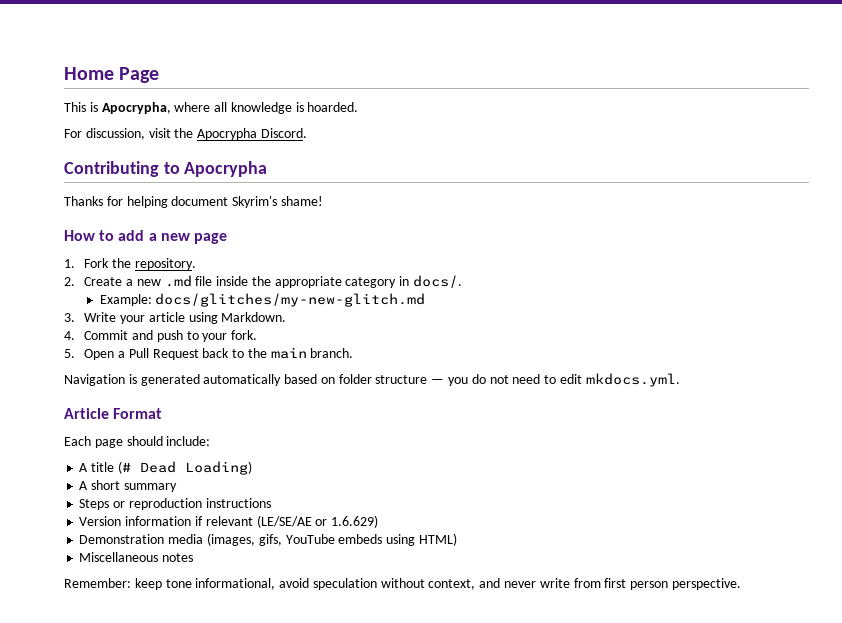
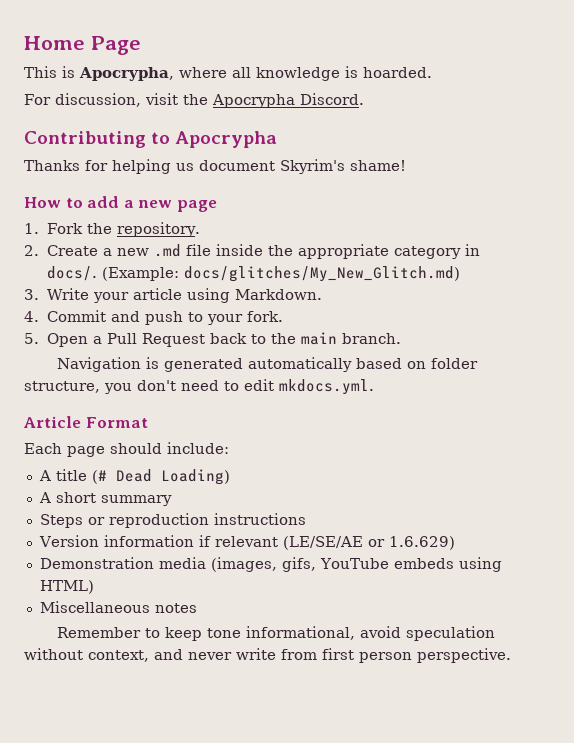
(168, 202) none -> [176,163,194,171] us
[99,293,426,307] // Example: docs/glitches/my-new-glitch.md -> [101,266,460,282] (Example: docs/glitches/My_New_Glitch.md)
[375,374,509,386] structure — you do not -> [24,380,176,394] structure, you don't
[64,578,131,588] Remember: -> [57,627,161,638] Remember to

